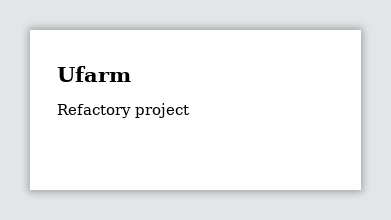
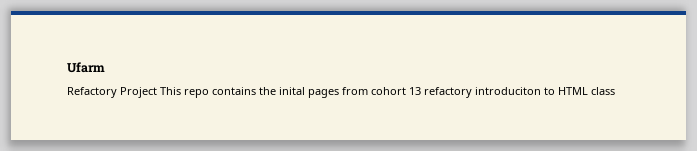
[135,103,189,118] project -> [120,87,615,98] Project This repo contains the inital pages from cohort 13 refactory introduciton to HTML class

